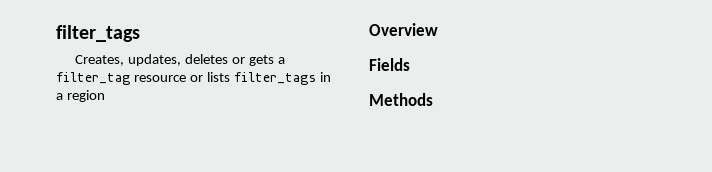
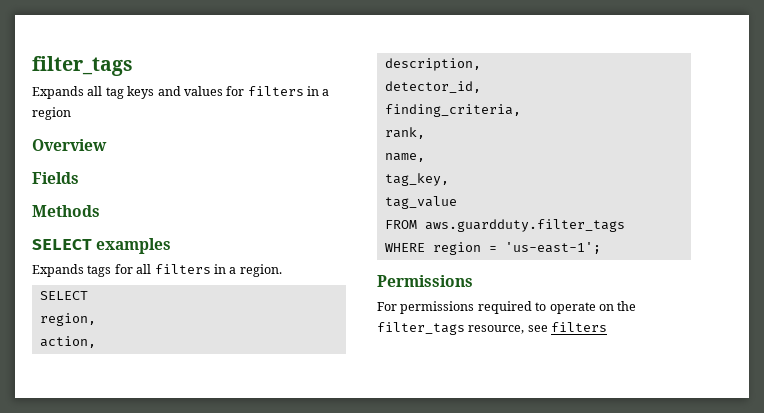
[75,54,286,66] [56,72,316,85] Creates, updates, deletes or gets a filter_tag resource or lists filter_tags -> [32,86,304,99] Expands all tag keys and values for filters
(433, 99) none -> [32,238,172,254] [32,264,282,277] [39,291,88,300] [39,313,96,326] [39,336,96,348] [384,58,481,71] [384,81,481,93] [384,104,521,117] [384,127,425,139] [384,153,425,162] [384,173,449,186] [384,196,457,209] [384,219,625,232] [384,242,601,255] [377,275,473,287] [377,301,637,314] [377,322,608,335] // SELECT examples // Expands tags for all filters in a region. // SELECT // region, // action, // description, // detector_id, // finding_criteria, // rank, // name, // tag_key, // tag_value // FROM aws.guardduty.filter_tags // WHERE region = 'us-east-1'; // Permissions // For permissions required to operate on the filter_tags resource, see filters

